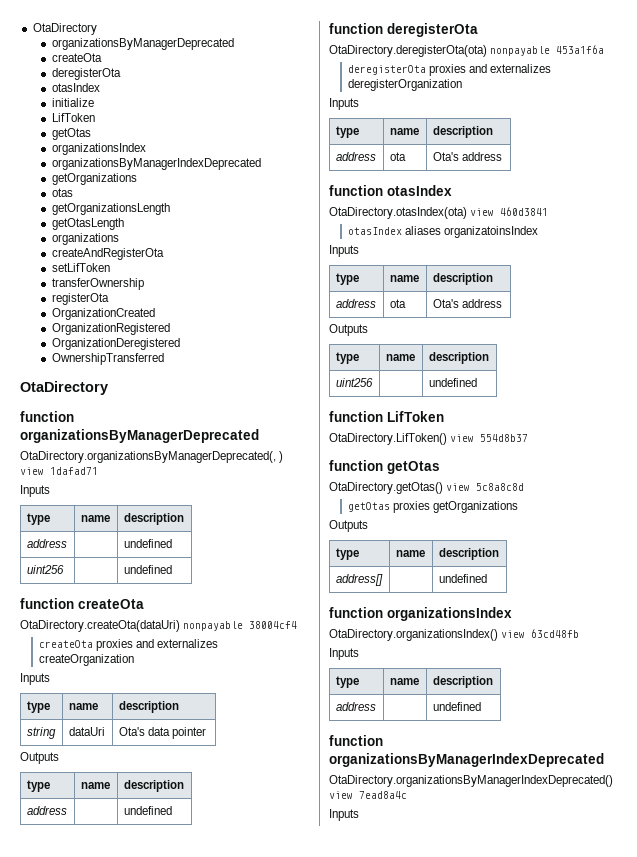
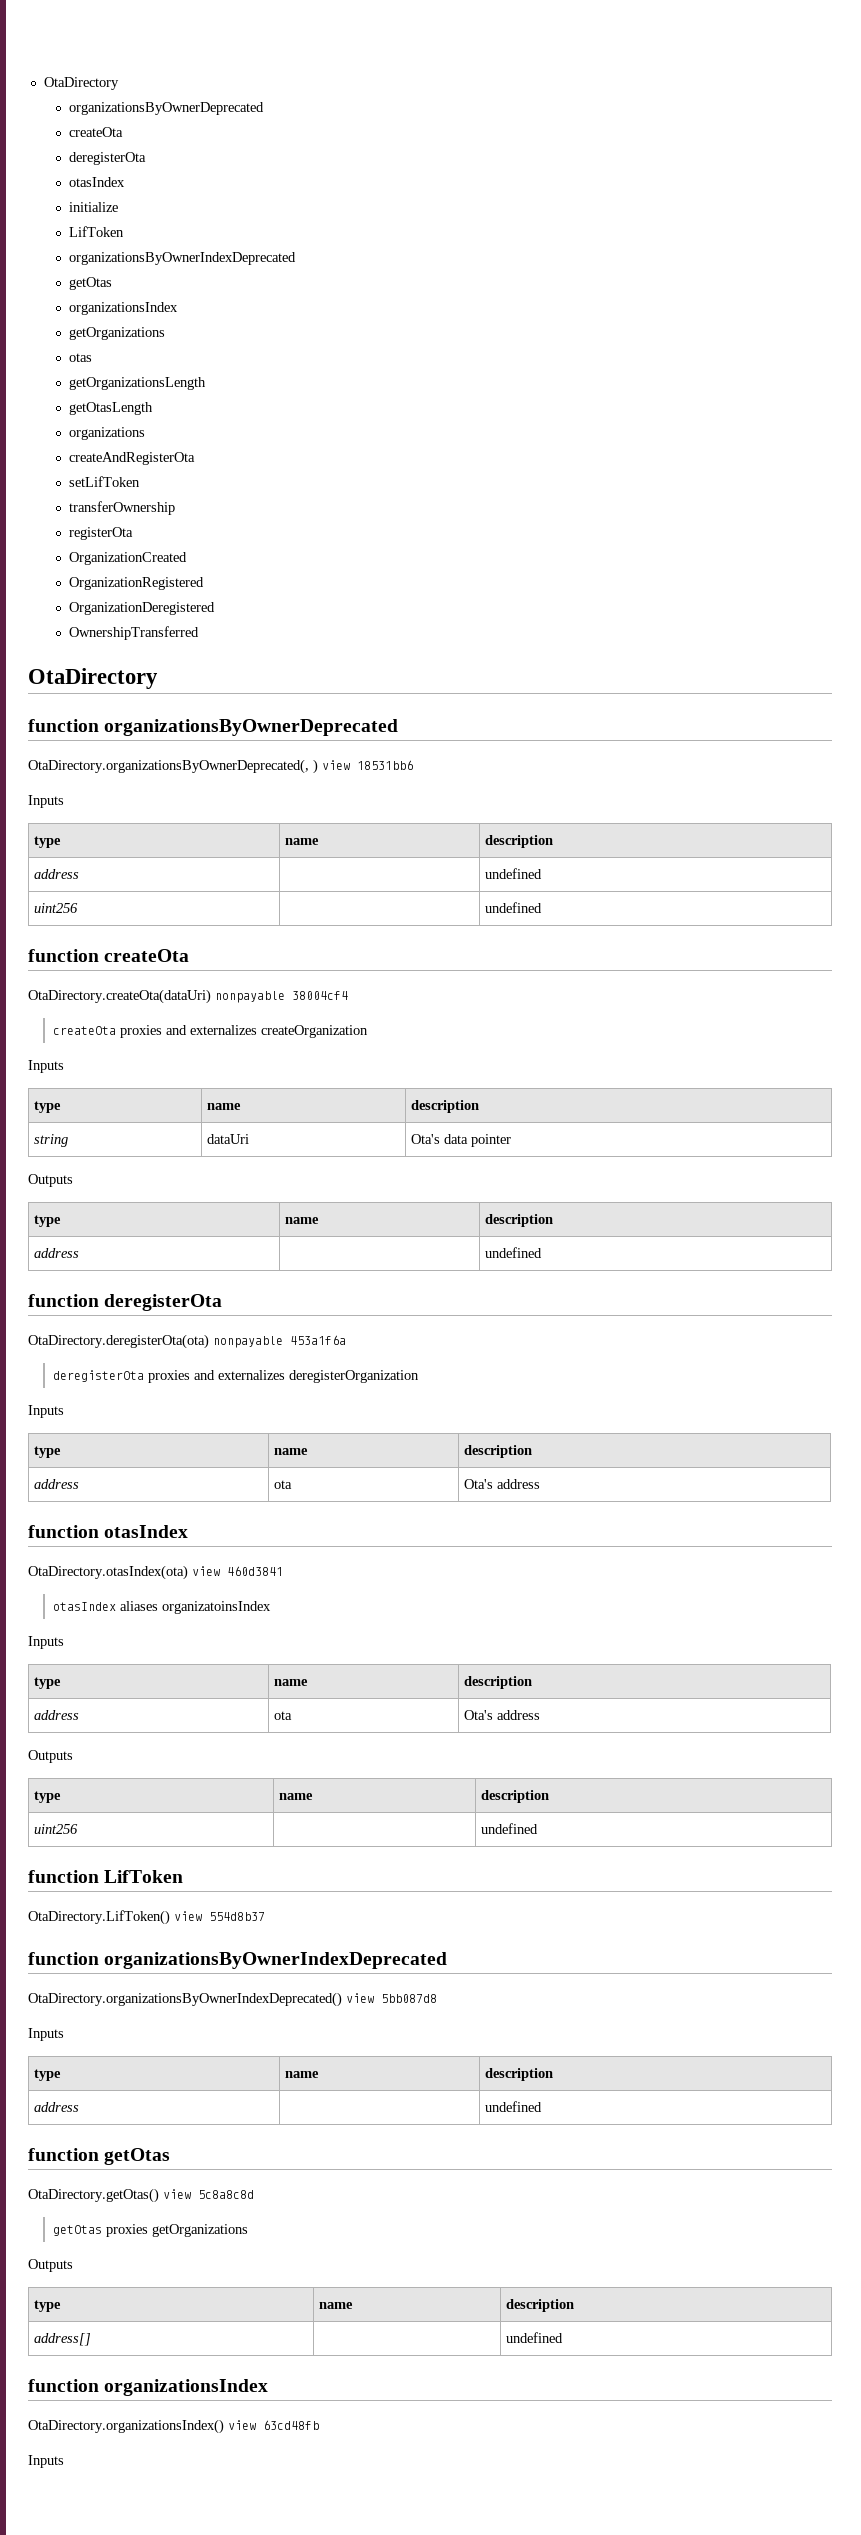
[32,23,97,35] [51,38,234,50] OtaDirectory // organizationsByManagerDeprecated -> [43,77,119,90] [69,102,265,115] OtaDirectory // organizationsByOwnerDeprecated
(95, 117) none -> [69,252,297,265] // organizationsByOwnerIndexDeprecated
[51,158,261,170] // organizationsByManagerIndexDeprecated -> (179, 308) none
[20,429,259,443] [20,451,276,463] organizationsByManagerDeprecated // OtaDirectory.organizationsByManagerDeprecated(, -> [104,719,399,736] [28,759,309,774] organizationsByOwnerDeprecated // OtaDirectory.organizationsByOwnerDeprecated(,
[50,467,98,475] 1dafad71 -> [357,760,413,770] 18531bb6
(529, 438) none -> [28,1952,448,1969] [28,1992,437,2007] [28,2028,64,2041] [34,2069,62,2081] [285,2071,320,2078] [485,2068,554,2081] [34,2102,80,2112] [485,2101,543,2112] // function organizationsByOwnerIndexDeprecated // OtaDirectory.organizationsByOwnerIndexDeprecated() view 5bb087d8 // Inputs // type | name | description // address | | undefined
[335,676,359,688] [389,678,419,685] [432,676,493,688] [335,702,376,711] [432,702,481,711] [329,735,383,746] [329,753,604,767] [329,775,613,787] [329,791,407,799] [329,809,359,821] // type | name | description // address | | undefined // function organizationsByManagerIndexDeprecated // OtaDirectory.organizationsByManagerIndexDeprecated() view 7ead8a4c // Inputs -> (64, 2461) none

